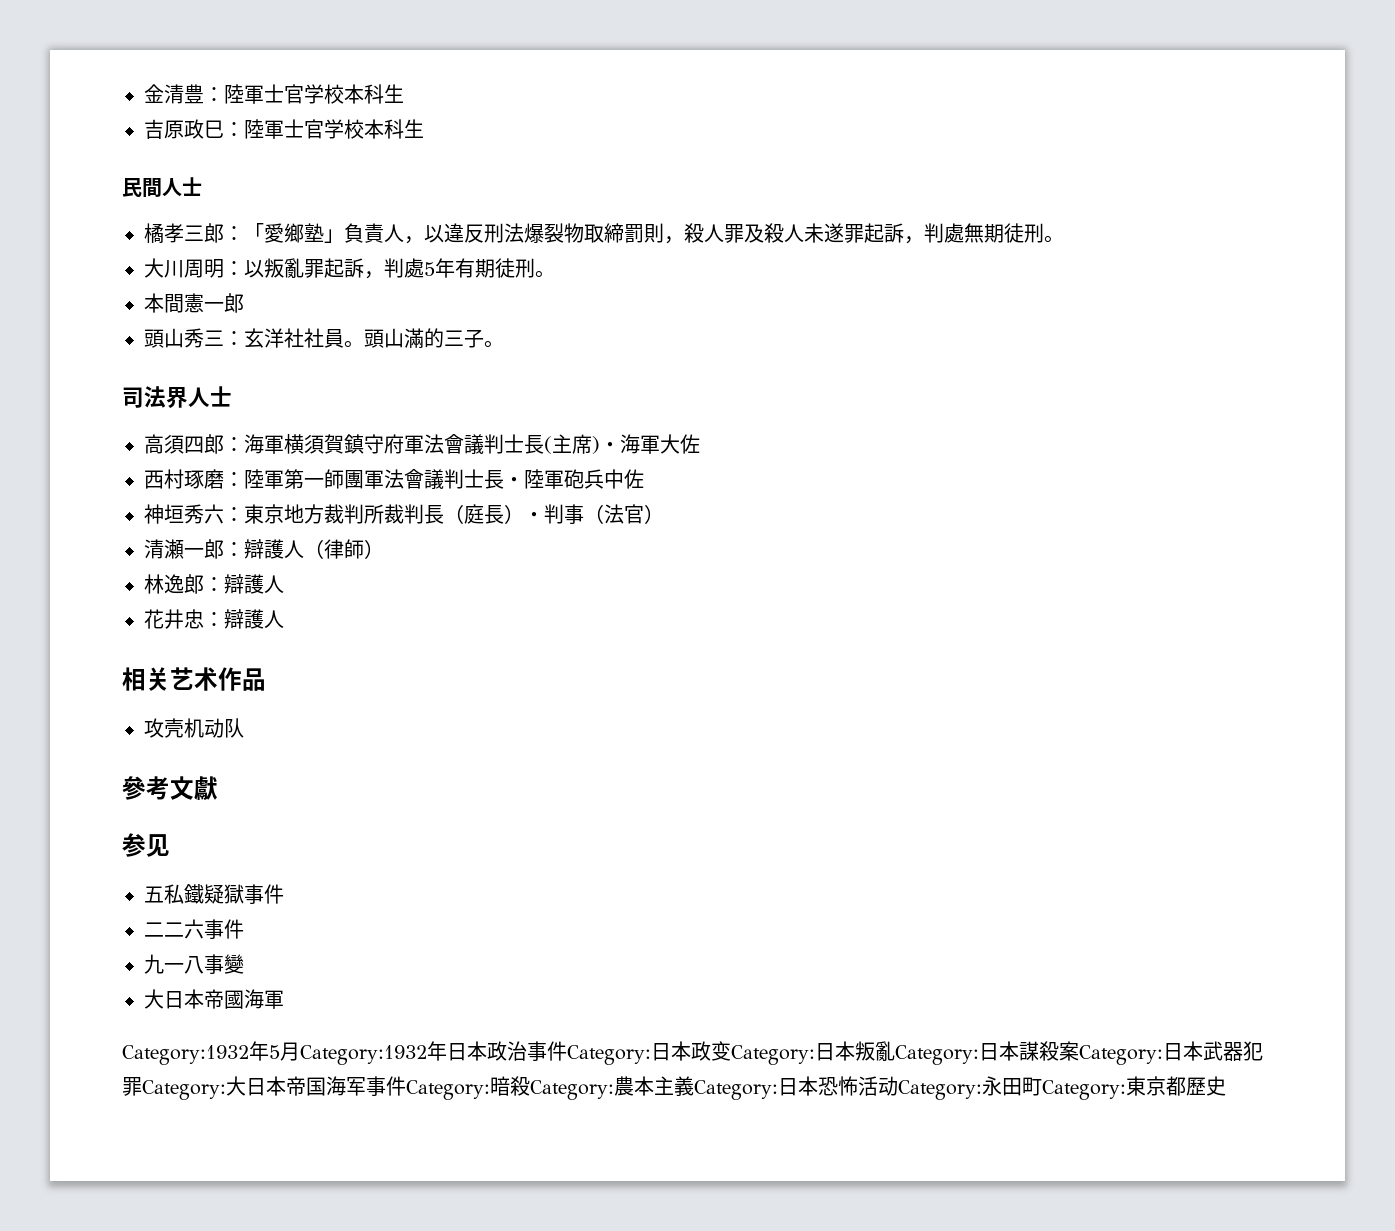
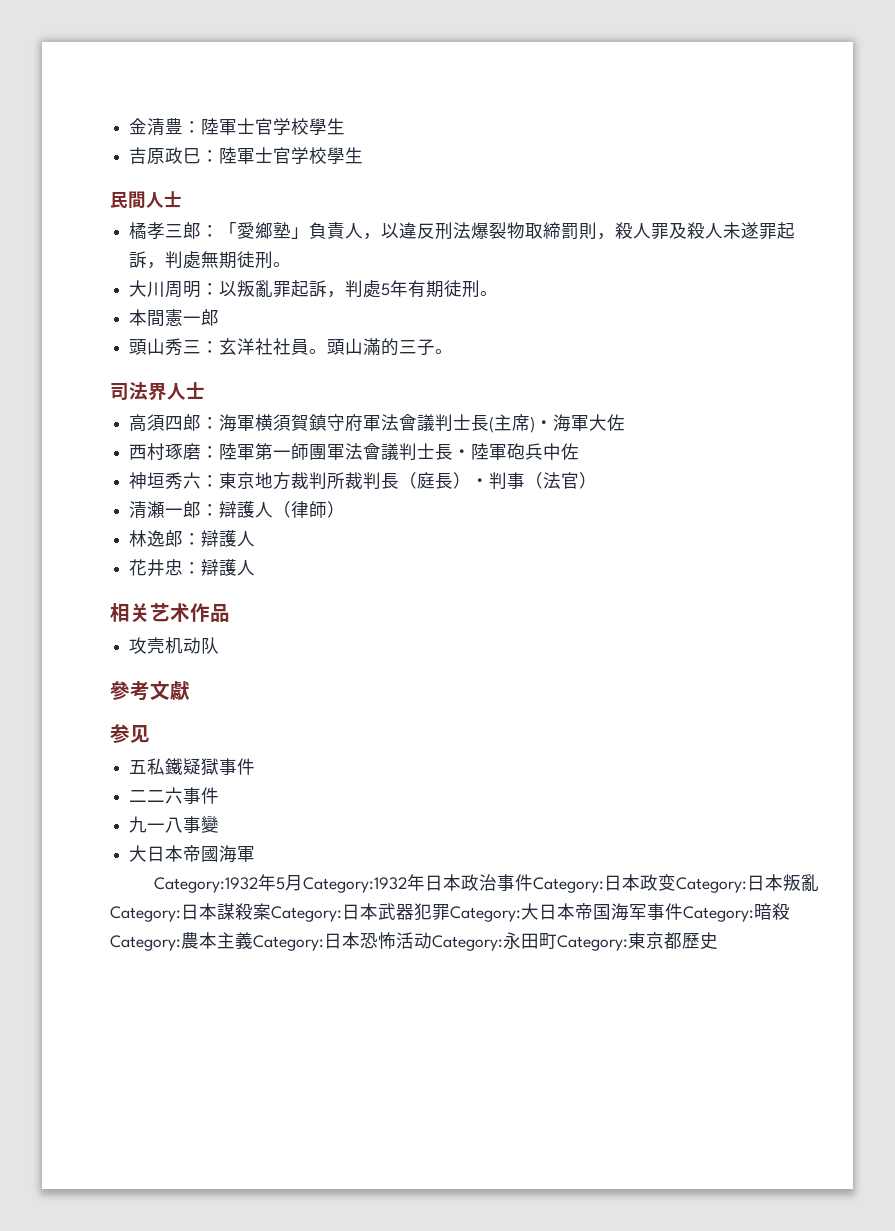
[344,84,384,104] 本科 -> [309,118,328,135] 學
[364,119,404,139] 本科 -> [327,147,346,164] 學

